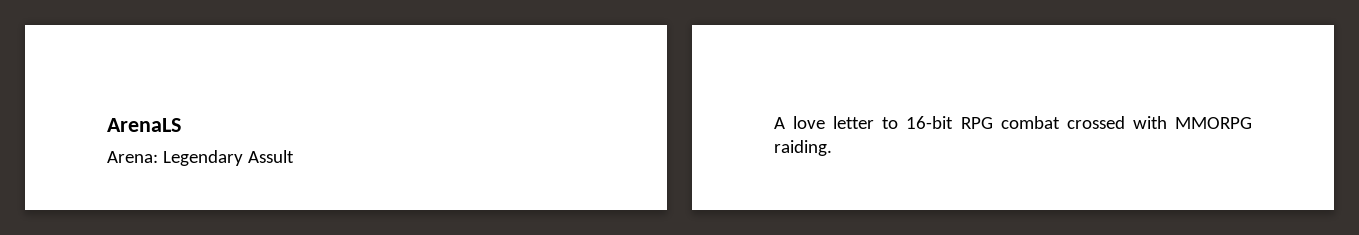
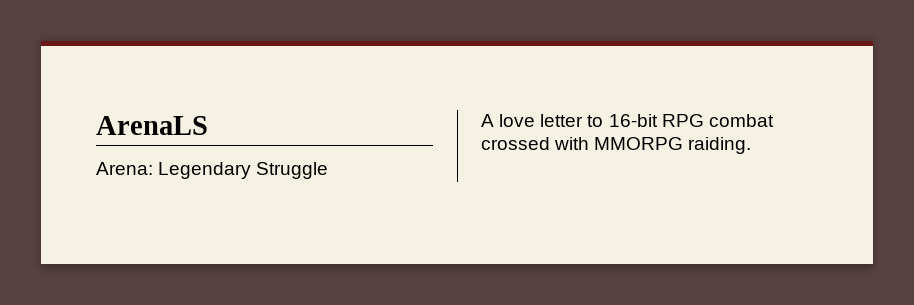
[247,150,294,163] Assult -> [256,162,329,179] Struggle

